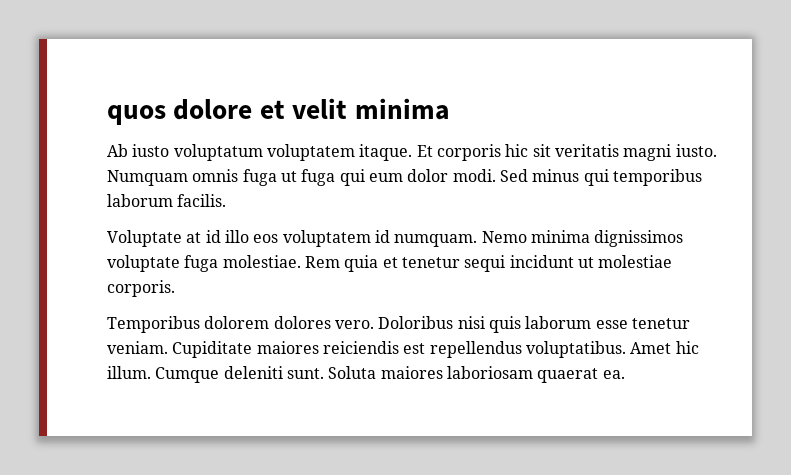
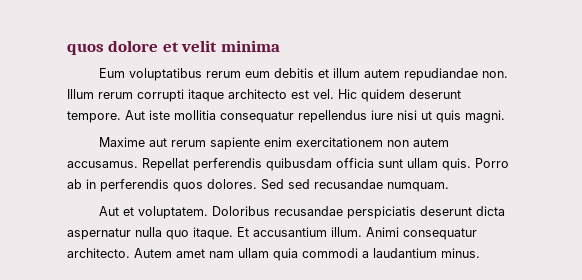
[107,144,717,161] [107,169,702,186] [107,194,227,207] [107,230,684,247] [107,255,673,272] [107,280,175,297] [107,316,690,333] [107,341,699,358] [107,366,625,383] Ab iusto voluptatum voluptatem itaque. Et corporis hic sit veritatis magni iusto. Numquam omnis fuga ut fuga qui eum dolor modi. Sed minus qui temporibus laborum facilis. // Voluptate at id illo eos voluptatem id numquam. Nemo minima dignissimos voluptate fuga molestiae. Rem quia et tenetur sequi incidunt ut molestiae corporis. // Temporibus dolorem dolores vero. Doloribus nisi quis laborum esse tenetur veniam. Cupiditate maiores reiciendis est repellendus voluptatibus. Amet hic illum. Cumque deleniti sunt. Soluta maiores laboriosam quaerat ea. -> [99,68,509,81] [67,89,461,102] [67,110,505,123] [99,137,450,150] [67,158,509,171] [67,179,449,192] [99,206,506,219] [67,227,477,240] [67,248,480,261] Eum voluptatibus rerum eum debitis et illum autem repudiandae non. Illum rerum corrupti itaque architecto est vel. Hic quidem deserunt tempore. Aut iste mollitia consequatur repellendus iure nisi ut quis magni. // Maxime aut rerum sapiente enim exercitationem non autem accusamus. Repellat perferendis quibusdam officia sunt ullam quis. Porro ab in perferendis quos dolores. Sed sed recusandae numquam. // Aut et voluptatem. Doloribus recusandae perspiciatis deserunt dicta aspernatur nulla quo itaque. Et accusantium illum. Animi consequatur architecto. Autem amet nam ullam quia commodi a laudantium minus.

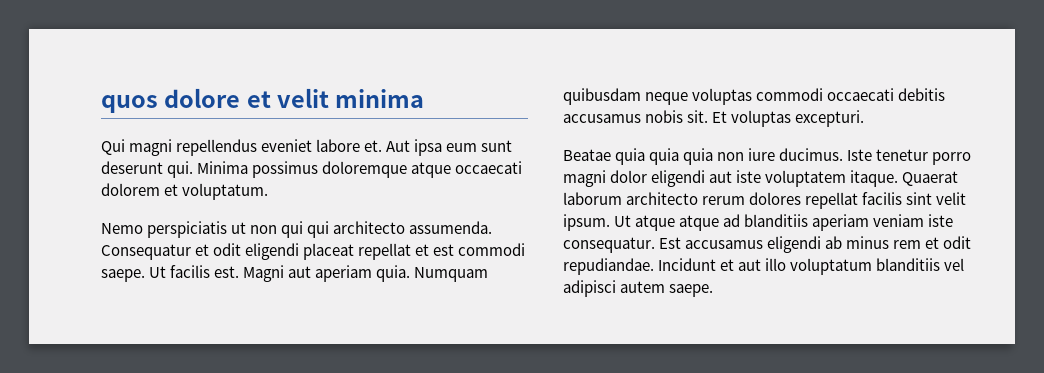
[99,68,509,81] [67,89,461,102] [67,110,505,123] [99,137,450,150] [67,158,509,171] [67,179,449,192] [99,206,506,219] [67,227,477,240] [67,248,480,261] Eum voluptatibus rerum eum debitis et illum autem repudiandae non. Illum rerum corrupti itaque architecto est vel. Hic quidem deserunt tempore. Aut iste mollitia consequatur repellendus iure nisi ut quis magni. // Maxime aut rerum sapiente enim exercitationem non autem accusamus. Repellat perferendis quibusdam officia sunt ullam quis. Porro ab in perferendis quos dolores. Sed sed recusandae numquam. // Aut et voluptatem. Doloribus recusandae perspiciatis deserunt dicta aspernatur nulla quo itaque. Et accusantium illum. Animi consequatur architecto. Autem amet nam ullam quia commodi a laudantium minus. -> [101,139,513,156] [101,161,523,178] [101,183,269,200] [101,221,493,238] [101,243,526,260] [101,265,489,282] [563,88,946,105] [563,110,865,127] [563,148,972,165] [563,170,959,187] [563,192,967,209] [563,214,954,231] [563,236,972,253] [563,258,965,275] [563,280,714,297] Qui magni repellendus eveniet labore et. Aut ipsa eum sunt deserunt qui. Minima possimus doloremque atque occaecati dolorem et voluptatum. // Nemo perspiciatis ut non qui qui architecto assumenda. Consequatur et odit eligendi placeat repellat et est commodi saepe. Ut facilis est. Magni aut aperiam quia. Numquam quibusdam neque voluptas commodi occaecati debitis accusamus nobis sit. Et voluptas excepturi. // Beatae quia quia quia non iure ducimus. Iste tenetur porro magni dolor eligendi aut iste voluptatem itaque. Quaerat laborum architecto rerum dolores repellat facilis sint velit ipsum. Ut atque atque ad blanditiis aperiam veniam iste consequatur. Est accusamus eligendi ab minus rem et odit repudiandae. Incidunt et aut illo voluptatum blanditiis vel adipisci autem saepe.

